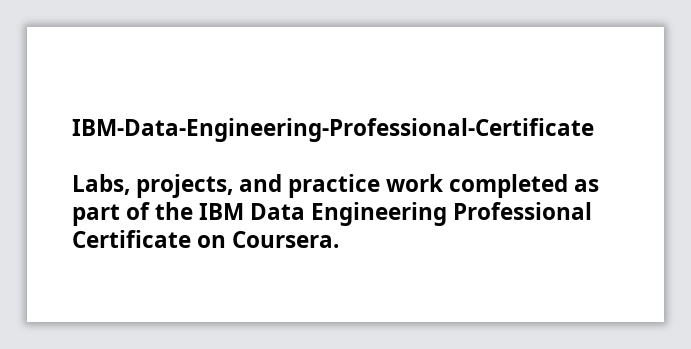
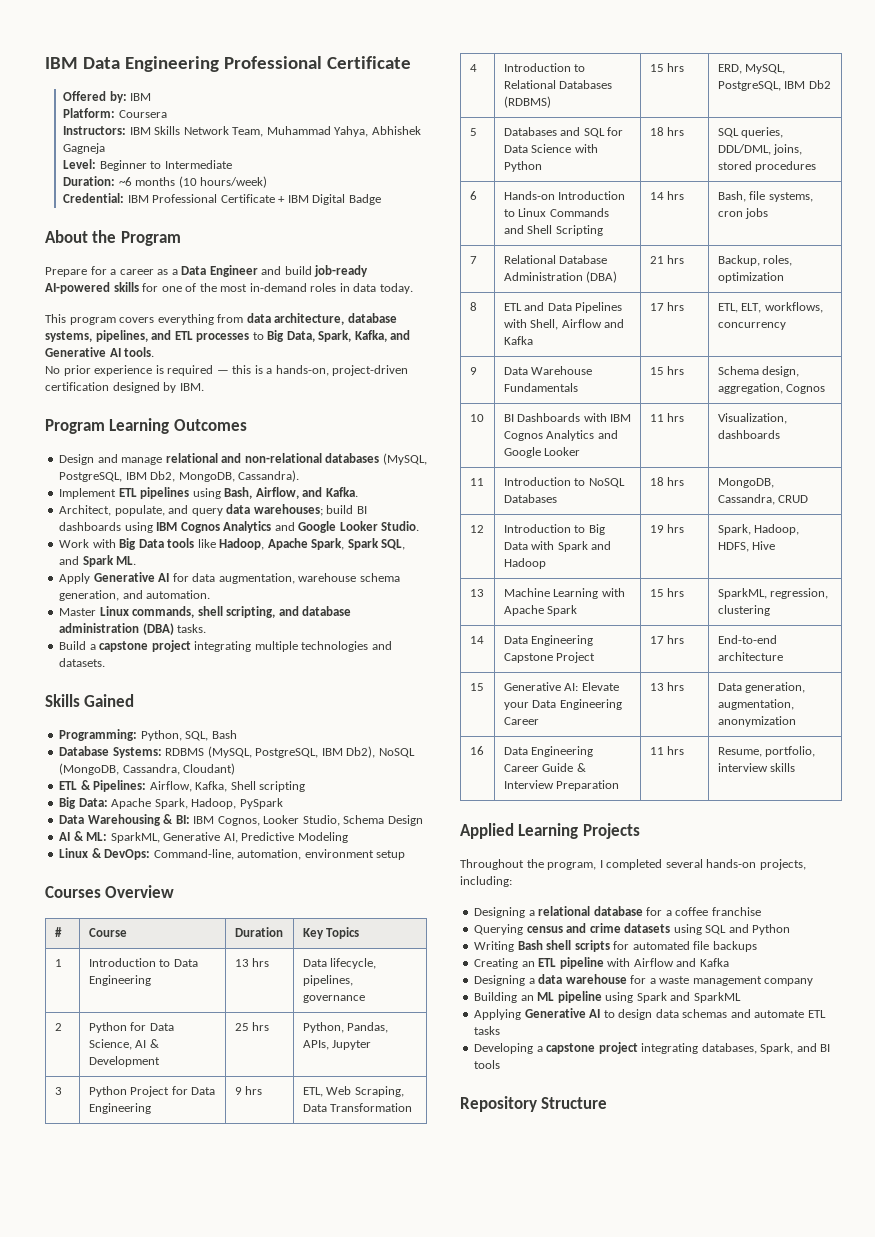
[72,118,594,142] [72,174,600,198] [72,202,194,226] IBM-Data-Engineering-Professional-Certificate // Labs, projects, and practice work completed as part of the -> (45, 63) none
[197,231,340,248] on Coursera. -> [63,91,152,103] [63,108,167,118] [63,126,421,137] [63,143,106,154] [63,159,232,171] [63,176,268,188] [63,193,381,205] [45,230,181,246] [45,265,369,277] [45,282,413,294] [45,313,397,325] [45,330,411,342] [45,347,155,357] [45,365,409,376] [45,382,204,393] [45,418,247,434] [59,453,427,465] [59,470,300,482] [59,487,358,499] [59,504,367,516] [59,521,420,533] [59,538,406,550] [59,555,137,567] [59,572,400,584] [59,590,211,601] [59,606,352,618] [59,623,207,635] [59,640,392,652] [59,658,106,667] [45,694,135,707] [59,729,237,741] [59,746,415,758] [59,763,236,775] [59,780,306,792] [59,797,283,809] [59,814,423,826] [59,831,348,843] [59,848,406,860] [45,885,175,898] [54,927,62,937] [88,928,127,937] [234,927,283,937] [302,927,360,939] [54,959,62,967] [88,958,198,967] [88,975,151,986] [234,958,270,967] [302,958,377,969] [302,975,353,986] [302,995,365,1003] [54,1023,62,1031] [88,1022,174,1033] [88,1039,159,1050] [88,1056,160,1067] [234,1022,270,1031] [302,1022,389,1033] [302,1040,372,1050] [54,1087,62,1095] [88,1086,216,1097] [88,1103,151,1114] [234,1086,263,1095] [302,1086,404,1097] [302,1103,413,1112] [469,64,477,72] [503,63,586,72] [503,80,613,89] [503,96,551,108] [649,63,685,72] [717,64,786,74] [717,80,831,91] [469,128,477,136] [503,127,624,138] [503,144,598,153] [503,161,542,172] [649,127,685,136] [717,127,784,138] [717,144,803,155] [717,161,817,172] [469,191,477,200] [503,191,626,200] [503,208,609,217] [503,225,603,236] [649,191,685,200] [717,191,813,202] [717,208,769,219] [469,256,477,264] [503,255,608,264] [503,271,618,283] [649,255,685,264] [717,255,793,266] [717,272,784,283] [469,302,477,311] [503,302,623,313] [503,319,625,330] [503,336,533,345] [649,302,685,311] [717,302,823,313] [717,322,786,330] [469,367,477,375] [503,366,593,375] [503,383,578,392] [649,366,685,375] [717,366,800,377] [717,383,826,394] [469,414,484,422] [503,413,632,422] [503,430,618,441] [503,447,581,458] [649,413,685,422] [717,413,787,424] [717,430,780,439] [469,478,484,486] [503,477,625,488] [503,494,557,503] [649,477,685,486] [717,478,774,488] [717,494,809,505] [469,525,484,533] [503,524,605,535] [503,541,612,552] [503,558,546,569] [649,524,685,533] [717,524,800,535] [717,541,776,552] [469,589,484,597] [503,588,625,599] [503,605,578,616] [649,588,685,597] [717,588,829,599] [717,605,770,616] [469,636,484,644] [503,635,594,646] [503,652,596,663] [649,635,685,644] [717,635,777,644] [717,652,783,661] [469,683,484,691] [503,682,619,691] [503,699,622,710] [503,717,539,725] [649,682,685,691] [717,682,806,693] [717,699,794,710] [717,716,796,727] [469,746,484,755] [503,746,594,757] [503,763,586,772] [503,780,620,791] [649,746,685,755] [717,746,816,757] [717,763,796,772] [460,823,640,839] [460,859,806,870] [460,876,512,887] [474,906,761,918] [474,923,791,935] [474,940,757,952] [474,957,729,969] [474,974,814,986] [474,991,741,1003] [474,1008,826,1020] [474,1026,501,1035] [474,1042,831,1054] [474,1060,501,1069] [460,1096,608,1112] // Offered by: IBM // Platform: Coursera // Instructors: IBM Skills Network Team, Muhammad Yahya, Abhishek Gagneja // Level: Beginner to Intermediate // Duration: ~6 months (10 hours/week) // Credential: IBM Professional Certificate + IBM Digital Badge // About the Program // Prepare for a career as a Data Engineer and build job-ready AI-powered skills for one of the most in-demand roles in data today. // This program covers everything from data architecture, database systems, pipelines, and ETL processes to Big Data, Spark, Kafka, and Generative AI tools. // No prior experience is required — this is a hands-on, project-driven certification designed by IBM. // Program Learning Outcomes // Design and manage relational and non-relational databases (MySQL, PostgreSQL, IBM Db2, MongoDB, Cassandra). // Implement ETL pipelines using Bash, Airflow, and Kafka. // Architect, populate, and query data warehouses; build BI dashboards using IBM Cognos Analytics and Google Looker Studio. // Work with Big Data tools like Hadoop, Apache Spark, Spark SQL, and Spark ML. // Apply Generative AI for data augmentation, warehouse schema generation, and automation. // Master Linux commands, shell scripting, and database administration (DBA) tasks. // Build a capstone project integrating multiple technologies and datasets. // Skills Gained // Programming: Python, SQL, Bash // Database Systems: RDBMS (MySQL, PostgreSQL, IBM Db2), NoSQL (MongoDB, Cassandra, Cloudant) // ETL & Pipelines: Airflow, Kafka, Shell scripting // Big Data: Apache Spark, Hadoop, PySpark // Data Warehousing & BI: IBM Cognos, Looker Studio, Schema Design // AI & ML: SparkML, Generative AI, Predictive Modeling // Linux & DevOps: Command-line, automation, environment setup // Courses Overview // # | Course | Duration | Key Topics // 1 | Introduction to Data Engineering | 13 hrs | Data lifecycle, pipelines, governance // 2 | Python for Data Science, AI & Development | 25 hrs | Python, Pandas, APIs, Jupyter // 3 | Python Project for Data Engineering | 9 hrs | ETL, Web Scraping, Data Transformation // 4 | Introduction to Relational Databases (RDBMS) | 15 hrs | ERD, MySQL, PostgreSQL, IBM Db2 // 5 | Databases and SQL for Data Science with Python | 18 hrs | SQL queries, DDL/DML, joins, stored procedures // 6 | Hands-on Introduction to Linux Commands and Shell Scripting | 14 hrs | Bash, file systems, cron jobs // 7 | Relational Database Administration (DBA) | 21 hrs | Backup, roles, optimization // 8 | ETL and Data Pipelines with Shell, Airflow and Kafka | 17 hrs | ETL, ELT, workflows, concurrency // 9 | Data Warehouse Fundamentals | 15 hrs | Schema design, aggregation, Cognos // 10 | BI Dashboards with IBM Cognos Analytics and Google Looker | 11 hrs | Visualization, dashboards // 11 | Introduction to NoSQL Databases | 18 hrs | MongoDB, Cassandra, CRUD // 12 | Introduction to Big Data with Spark and Hadoop | 19 hrs | Spark, Hadoop, HDFS, Hive // 13 | Machine Learning with Apache Spark | 15 hrs | SparkML, regression, clustering // 14 | Data Engineering Capstone Project | 17 hrs | End-to-end architecture // 15 | Generative AI: Elevate your Data Engineering Career | 13 hrs | Data generation, augmentation, anonymization // 16 | Data Engineering Career Guide & Interview Preparation | 11 hrs | Resume, portfolio, interview skills // Applied Learning Projects // Throughout the program, I completed several hands-on projects, including: // Designing a relational database for a coffee franchise // Querying census and crime datasets using SQL and Python // Writing Bash shell scripts for automated file backups // Creating an ETL pipeline with Airflow and Kafka // Designing a data warehouse for a waste management company // Building an ML pipeline using Spark and SparkML // Applying Generative AI to design data schemas and automate ETL tasks // Developing a capstone project integrating databases, Spark, and BI tools // Repository Structure

